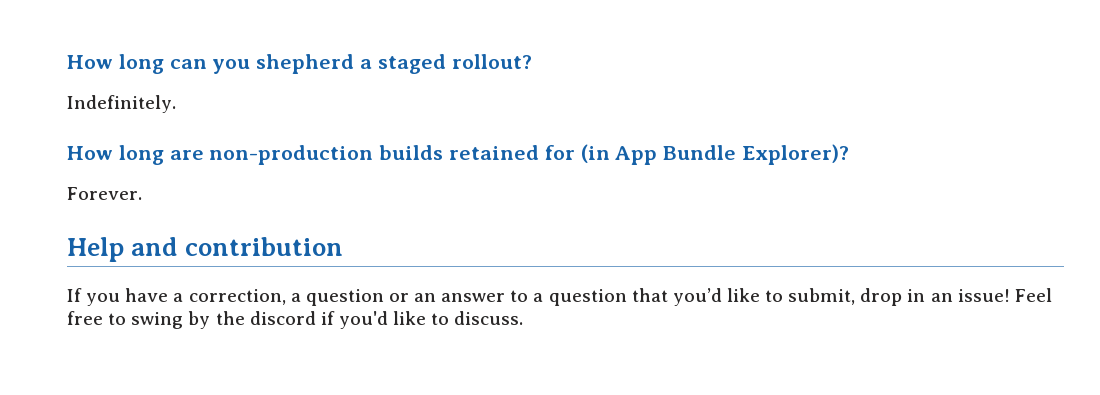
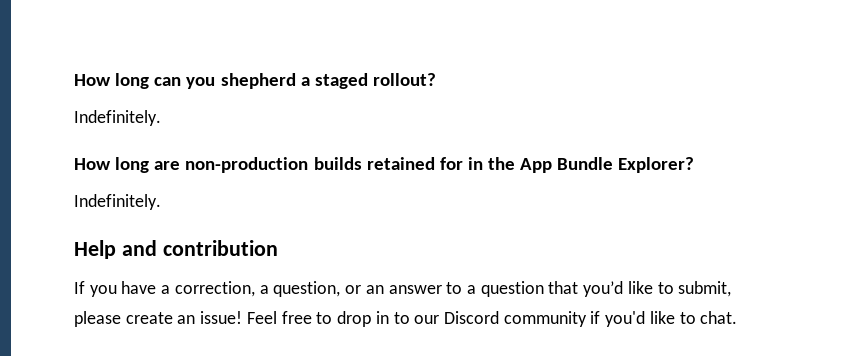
[580,144,850,165] [67,187,142,200] (in App Bundle Explorer)? // Forever. -> [467,157,695,173] [74,194,161,210] in the App Bundle Explorer? // Indefinitely.
[305,289,384,306] question -> [273,281,341,297] question,
[860,288,926,306] drop in -> [74,311,173,327] please create
[131,311,316,329] swing by the discord -> [337,311,587,327] drop in to our Discord community
[454,311,524,325] discuss. -> [700,311,738,324] chat.

